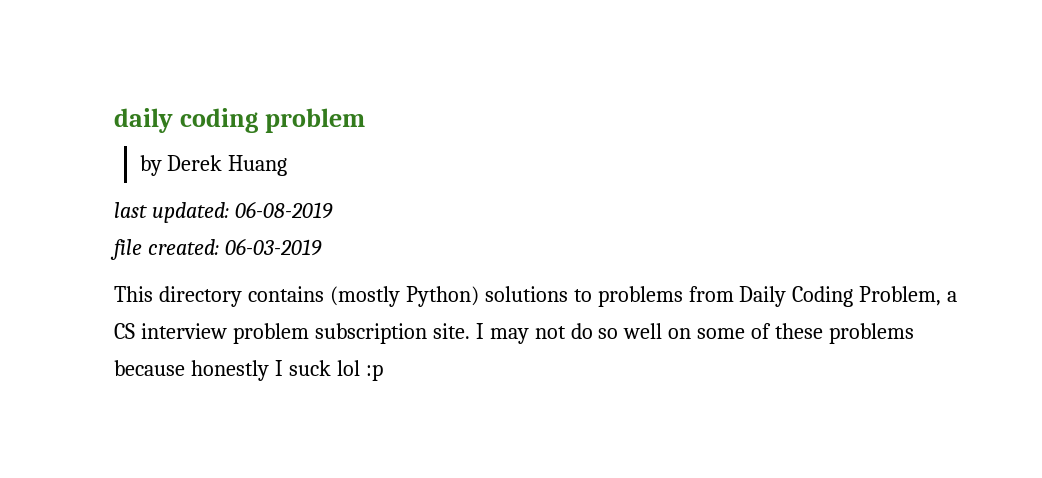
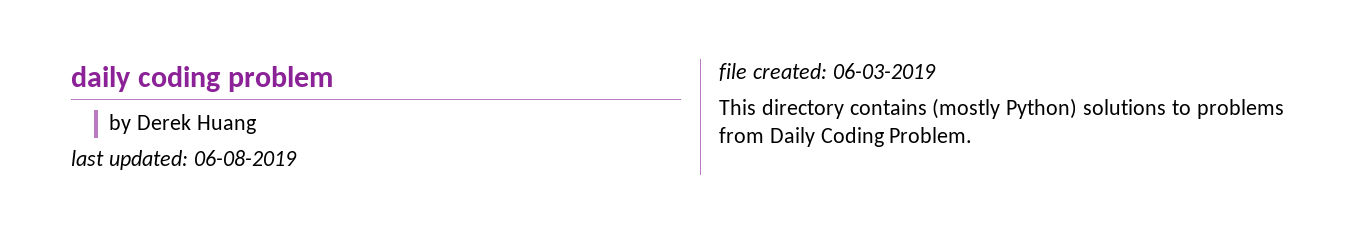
[859,286,958,306] [114,323,915,344] [114,360,383,381] Problem, a CS interview problem subscription site. I may not do so well on some of these problems because honestly I suck lol :p -> [889,127,973,143] Problem.

